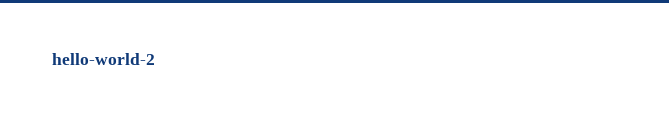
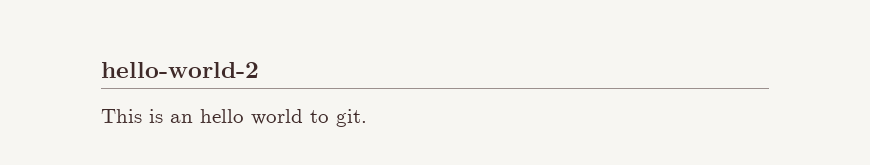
(155, 59) none -> [101,109,367,127] // This is an hello world to git.

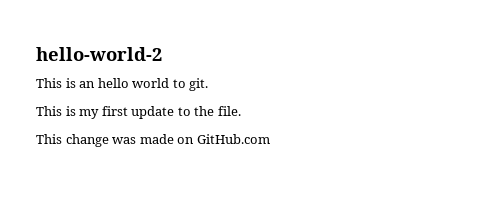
(367, 118) none -> [36,106,241,119] [36,134,270,147] // This is my first update to the file. // This change was made on GitHub.com

